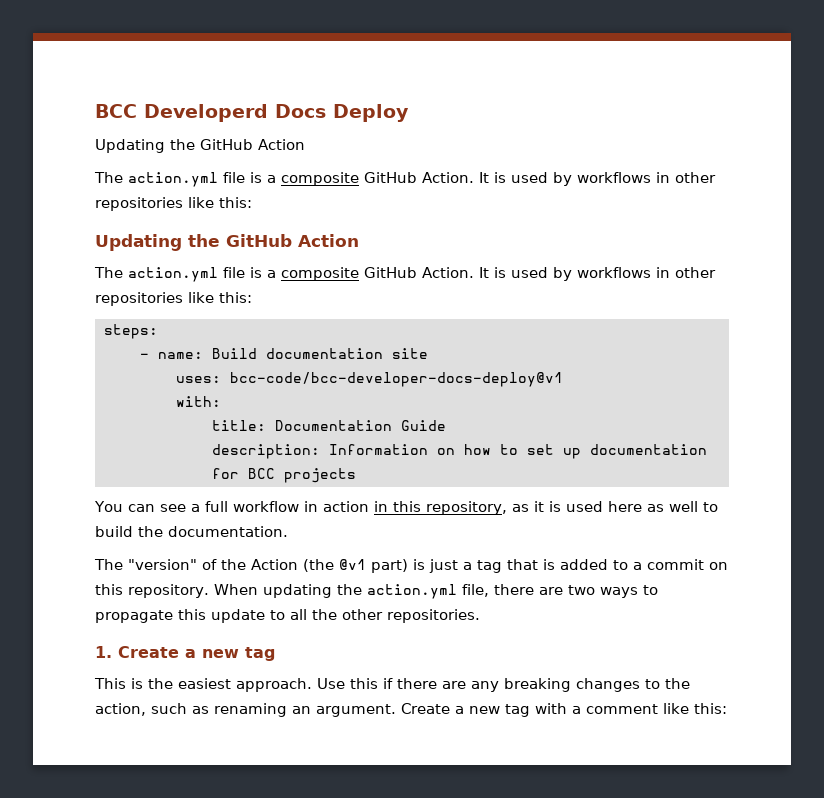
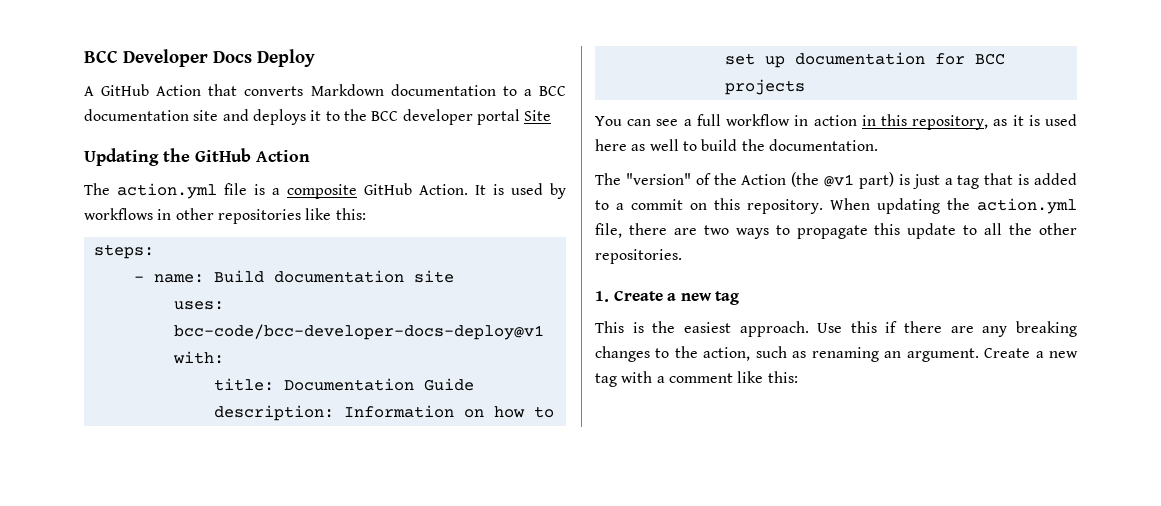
[95,104,268,122] BCC Developerd -> [84,49,208,67] BCC Developer
[95,139,305,153] [94,172,716,187] [95,197,252,211] Updating the GitHub Action // The action.yml file is a composite GitHub Action. It is used by workflows in other repositories like this: -> [84,84,566,96] [84,109,552,125] A GitHub Action that converts Markdown documentation to a BCC documentation site and deploys it to the BCC developer portal Site

